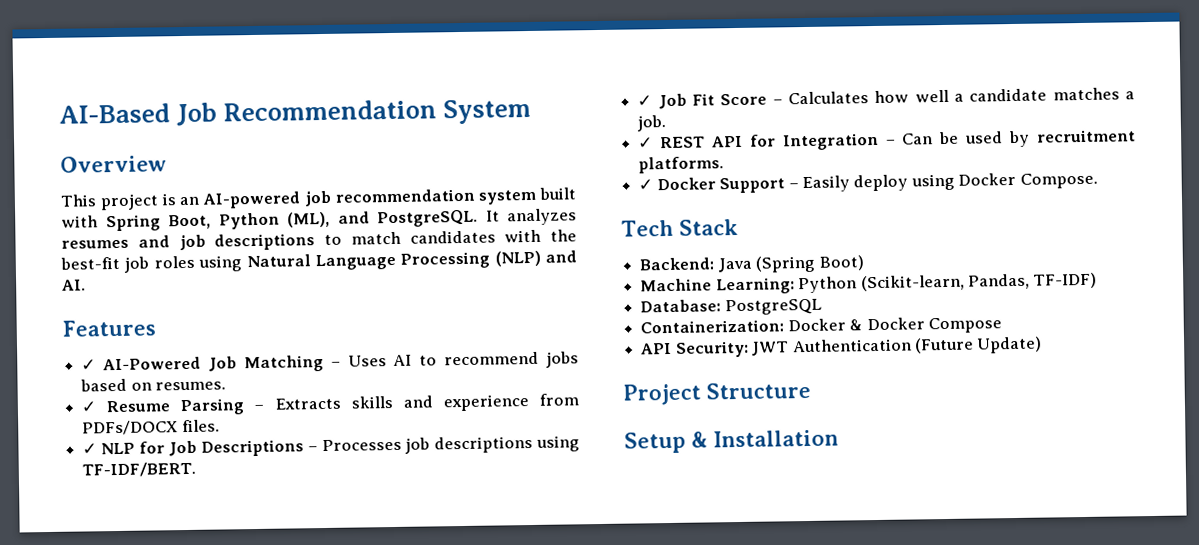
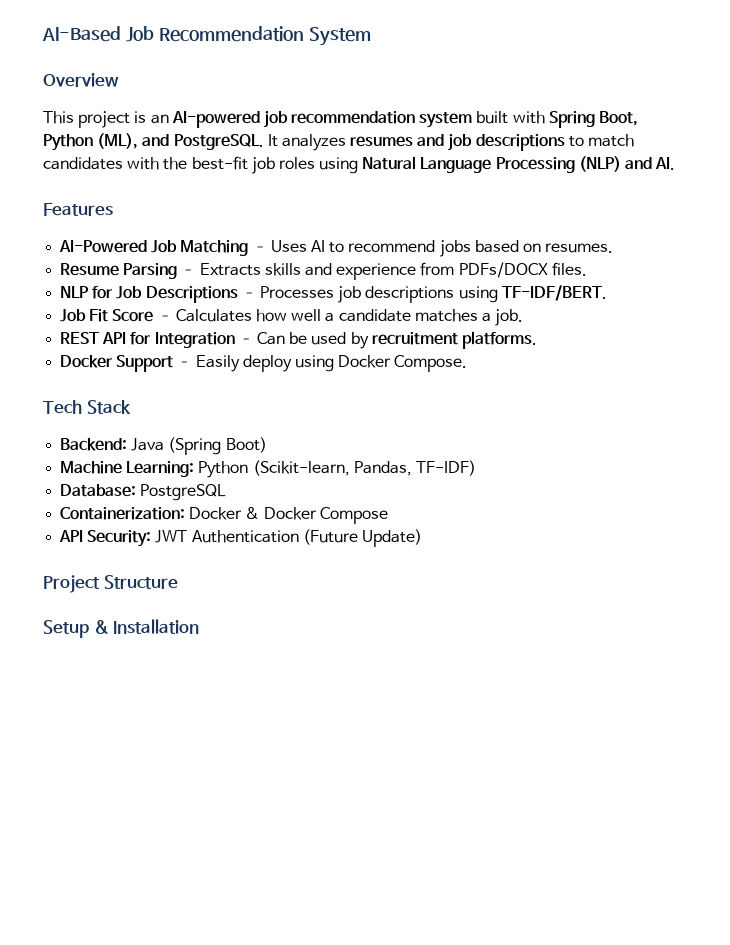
[81,359,97,371] ✓ -> (113, 209) none
[81,401,97,413] ✓ -> (614, 248) none
[82,443,98,455] ✓ -> (587, 269) none
[637,95,653,107] ✓ -> (607, 293) none
[638,137,654,149] ✓ -> (524, 317) none
[638,179,654,191] ✓ -> (537, 340) none

